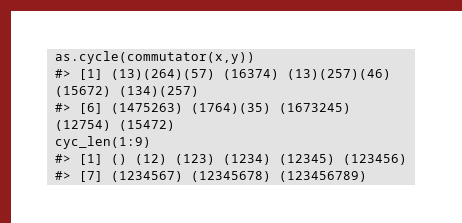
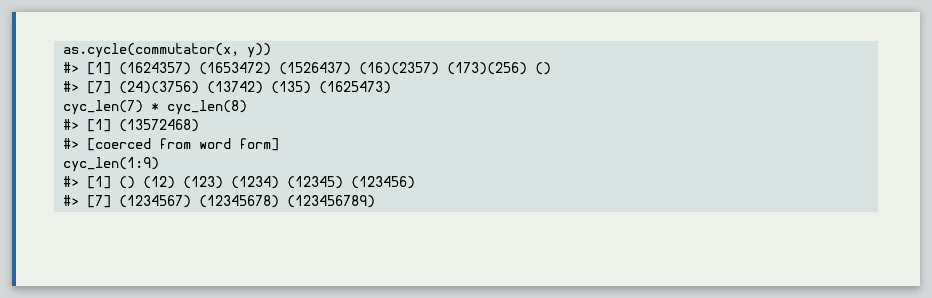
[54,51,255,64] [54,69,391,80] [54,86,199,97] [54,103,351,114] [54,120,175,131] as.cycle(commutator(x,y)) // #> [1] (13)(264)(57) (16374) (13)(257)(46) (15672) (134)(257) // #> [6] (1475263) (1764)(35) (1673245) (12754) (15472) -> [63,43,271,58] [63,62,551,75] [63,81,391,94] [63,100,247,115] [63,119,199,132] [63,138,279,151] as.cycle(commutator(x, y)) // #> [1] (1624357) (1653472) (1526437) (16)(2357) (173)(256) () // #> [7] (24)(3756) (13742) (135) (1625473) // cyc_len(7) * cyc_len(8) // #> [1] (13572468) // #> [coerced from word form]

